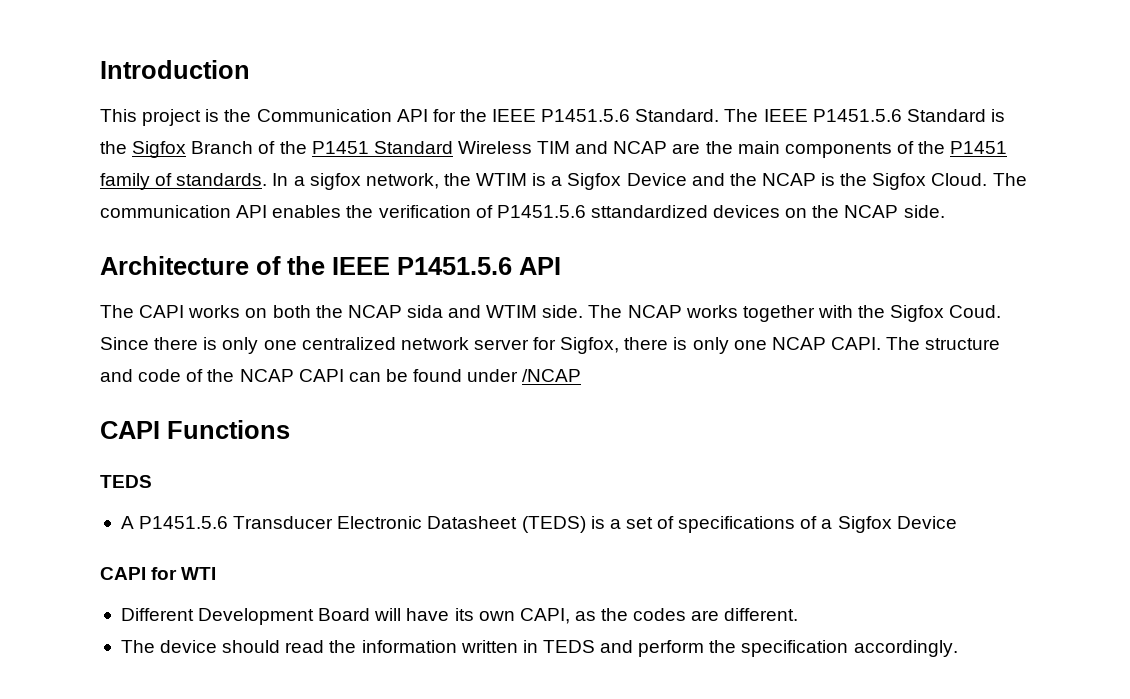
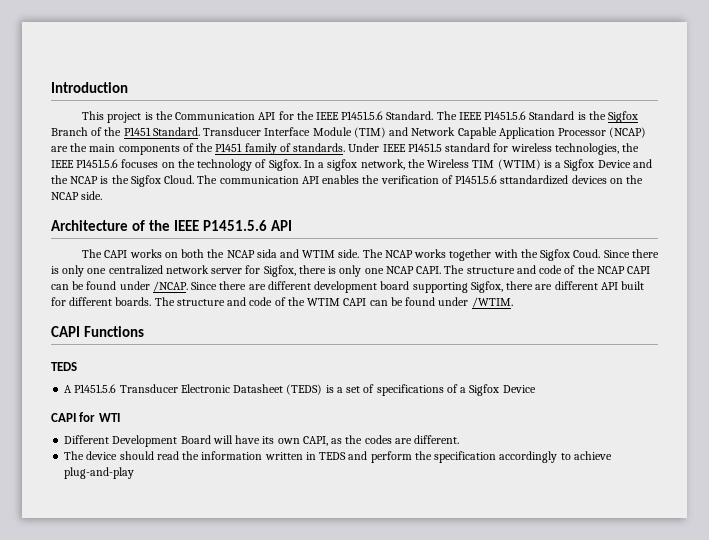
[373,141,668,154] Standard Wireless TIM and NCAP -> [152,127,647,139] Standard. Transducer Interface Module (TIM) and Network Capable Application Processor (NCAP)
(268, 179) none -> [348,143,640,155] [51,159,301,171] Under IEEE P1451.5 standard for wireless technologies, the IEEE P1451.5.6 focuses on the technology of Sigfox.
[476,173,528,186] WTIM -> [427,159,541,170] Wireless TIM (WTIM)
[522,369,582,382] /NCAP -> [152,281,645,293] [51,297,513,308] /NCAP. Since there are different development board supporting Sigfox, there are different API built for different boards. The structure and code of the WTIM CAPI can be found under /WTIM.
[853,640,958,657] accordingly. -> [499,451,612,463] [64,467,135,479] accordingly to achieve plug-and-play

